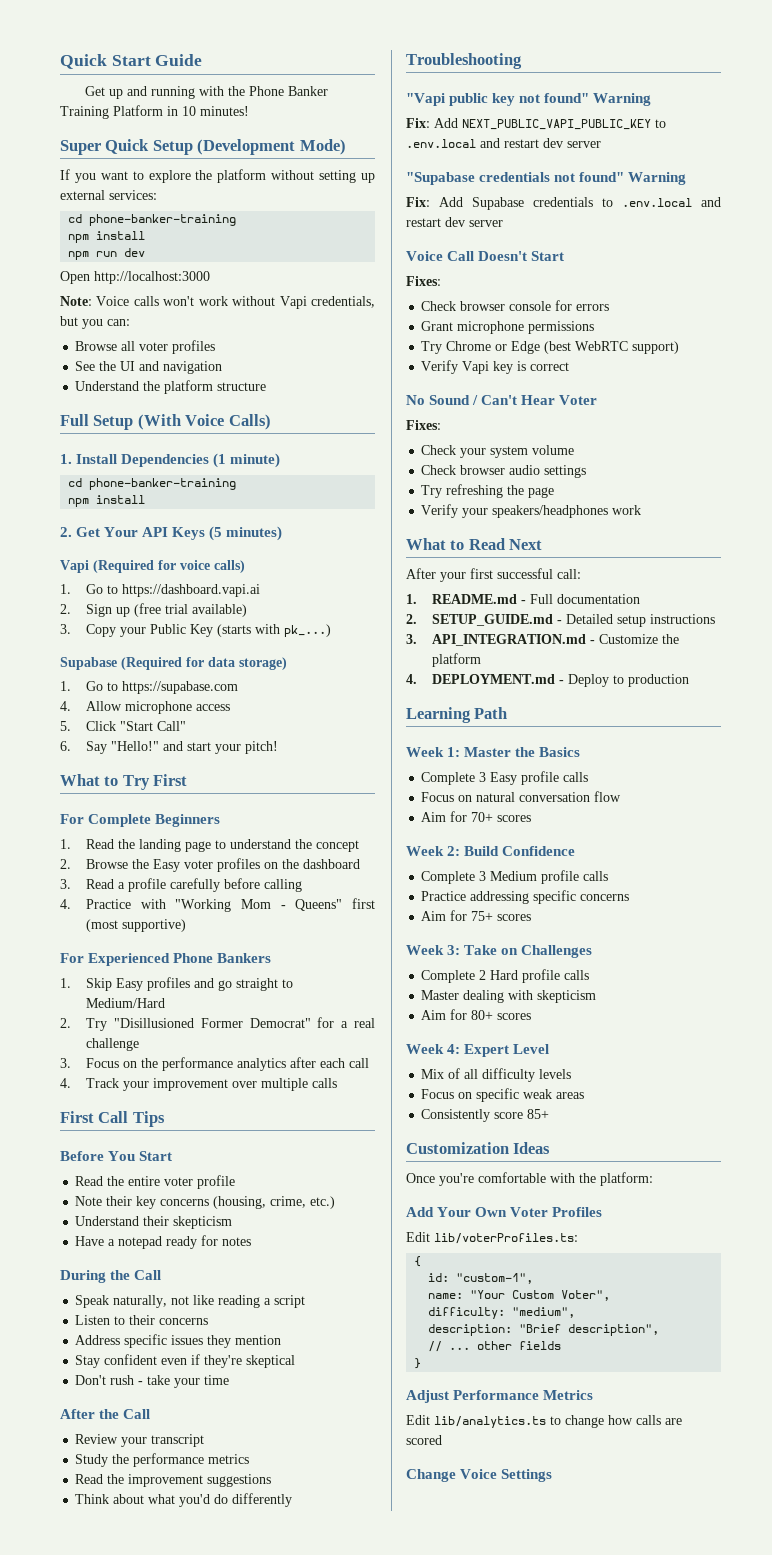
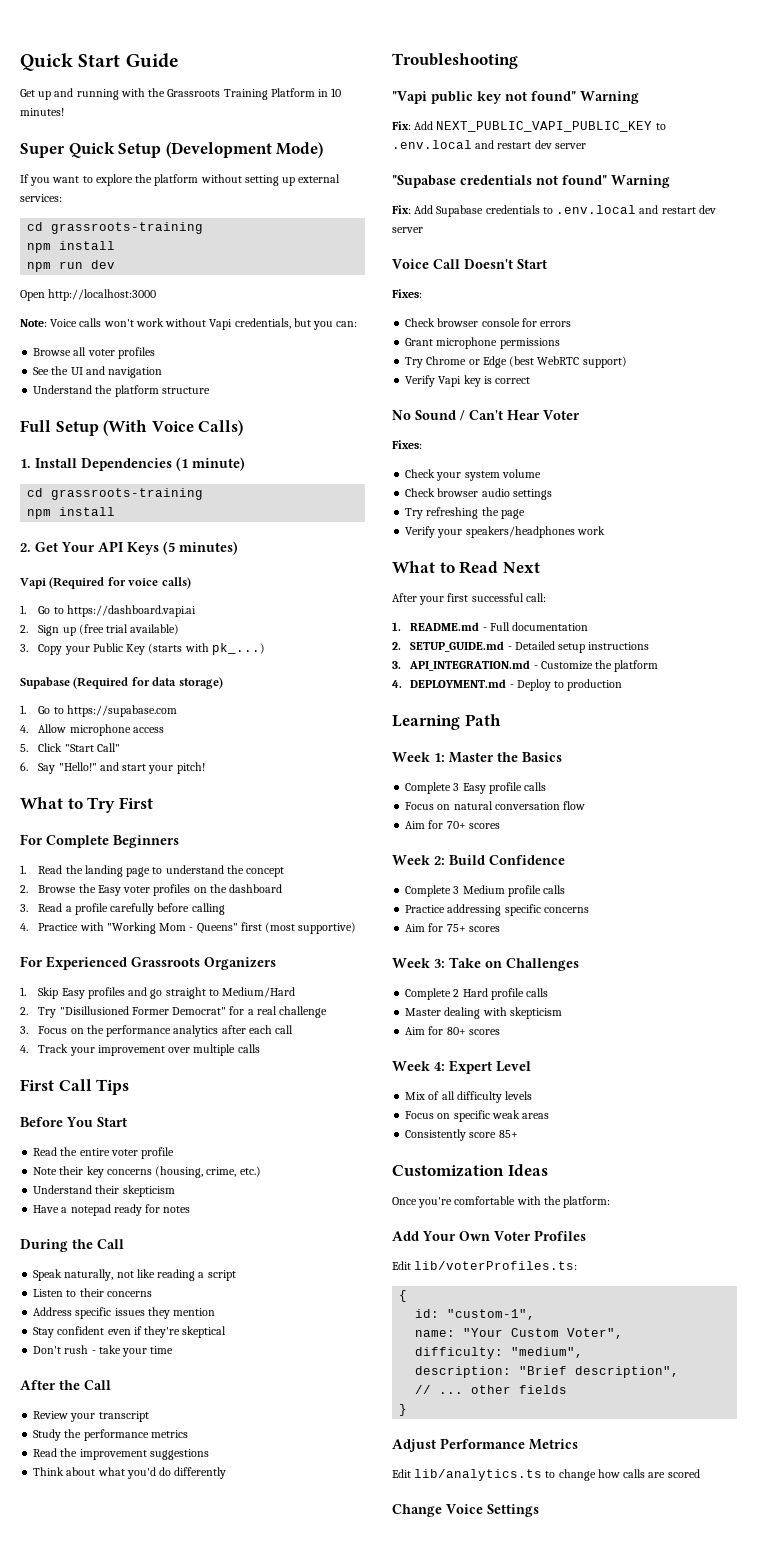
[248,86,328,96] Phone Banker -> [167,89,221,97] Grassroots
[89,214,237,226] phone-banker-training -> [51,222,204,234] grassroots-training
[89,478,237,490] phone-banker-training -> [51,488,204,500] grassroots-training
[173,953,272,963] Phone Bankers -> [131,957,276,970] Grassroots Organizers

